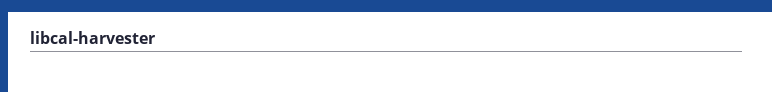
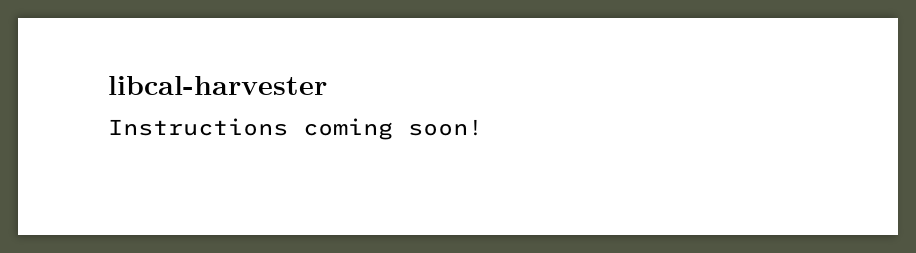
(155, 37) none -> [108,118,483,140] // Instructions coming soon!

